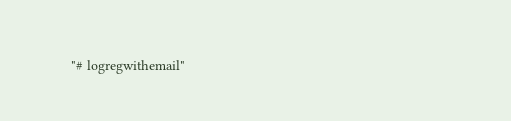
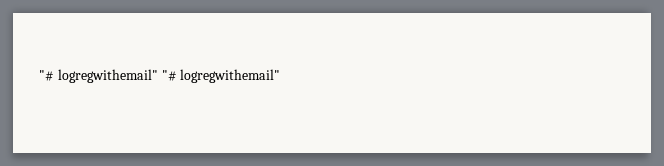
[71,60,185,74] "# logregwithemail" -> [39,69,281,83] "# logregwithemail" "# logregwithemail"

